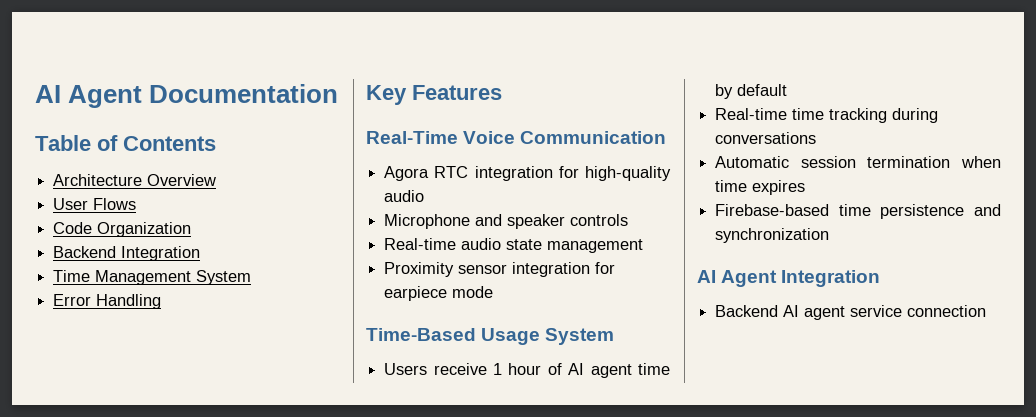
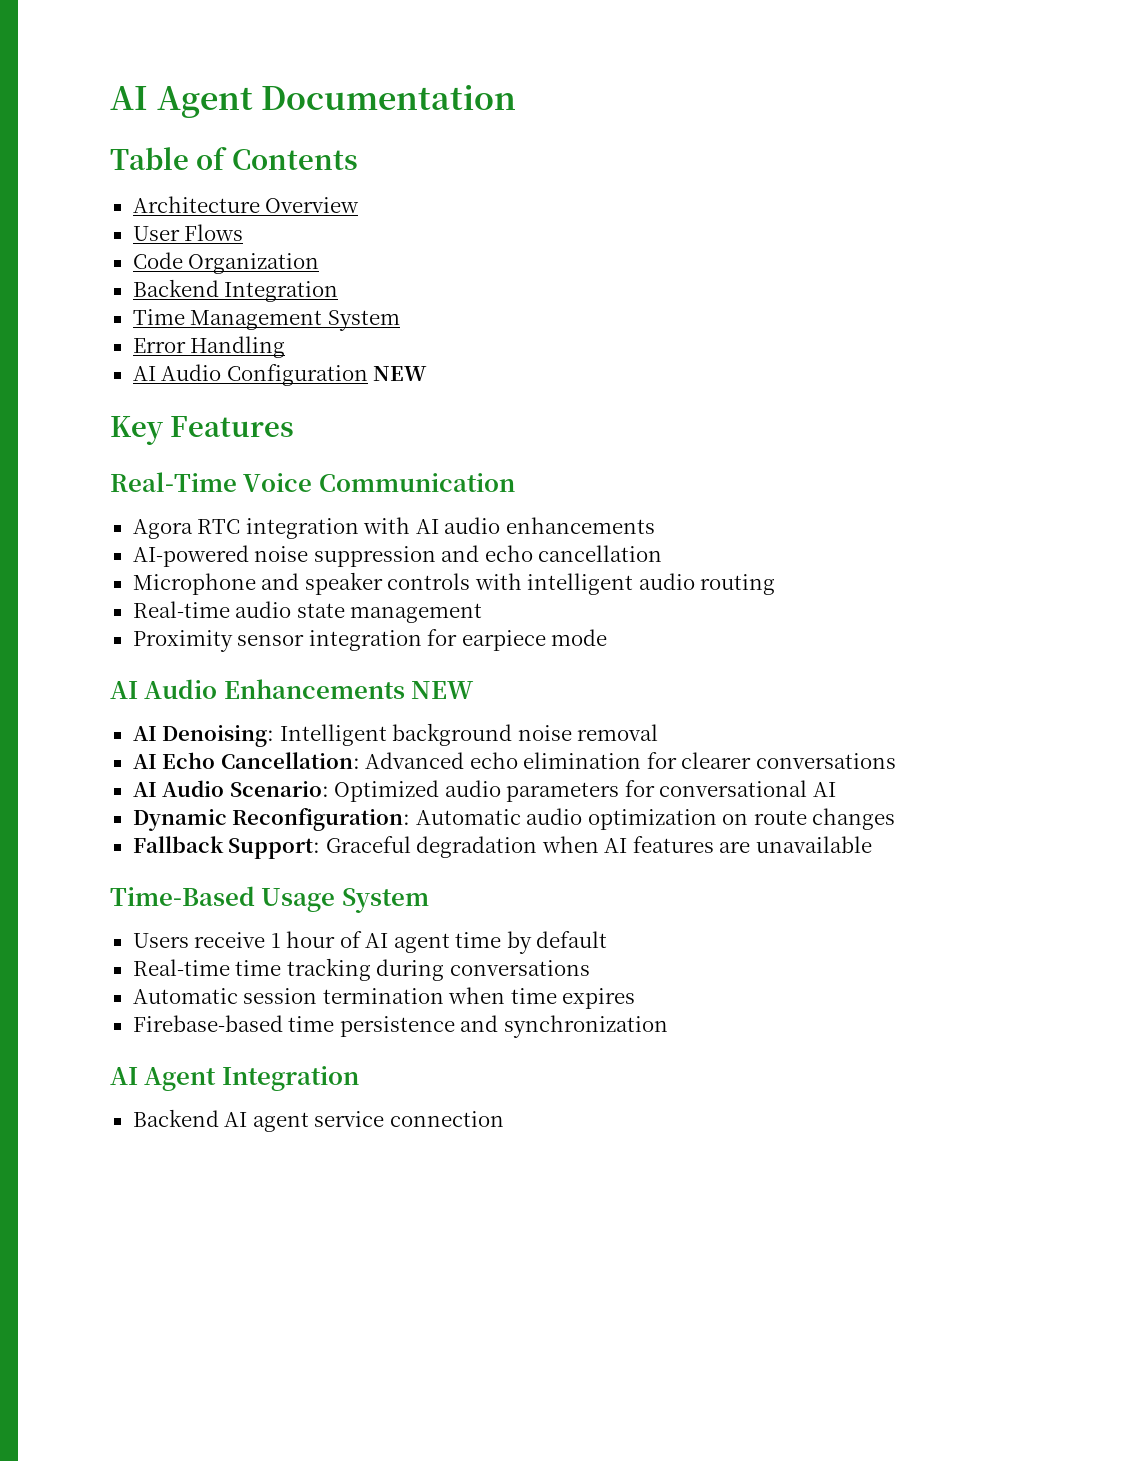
(162, 301) none -> [132,364,428,386] // AI Audio Configuration NEW
[558,166,671,181] [384,190,425,202] for high-quality audio -> [363,517,655,534] [132,545,663,567] with AI audio enhancements // AI-powered noise suppression and echo cancellation
(629, 220) none -> [474,573,776,595] with intelligent audio routing
(494, 292) none -> [110,679,475,699] [132,723,659,747] [132,752,896,769] [132,780,836,802] [132,808,896,831] [132,836,872,859] // AI Audio Enhancements NEW // AI Denoising: Intelligent background noise removal // AI Echo Cancellation: Advanced echo elimination for clearer conversations // AI Audio Scenario: Optimized audio parameters for conversational AI // Dynamic Reconfiguration: Automatic audio optimization on route changes // Fallback Support: Graceful degradation when AI features are unavailable

